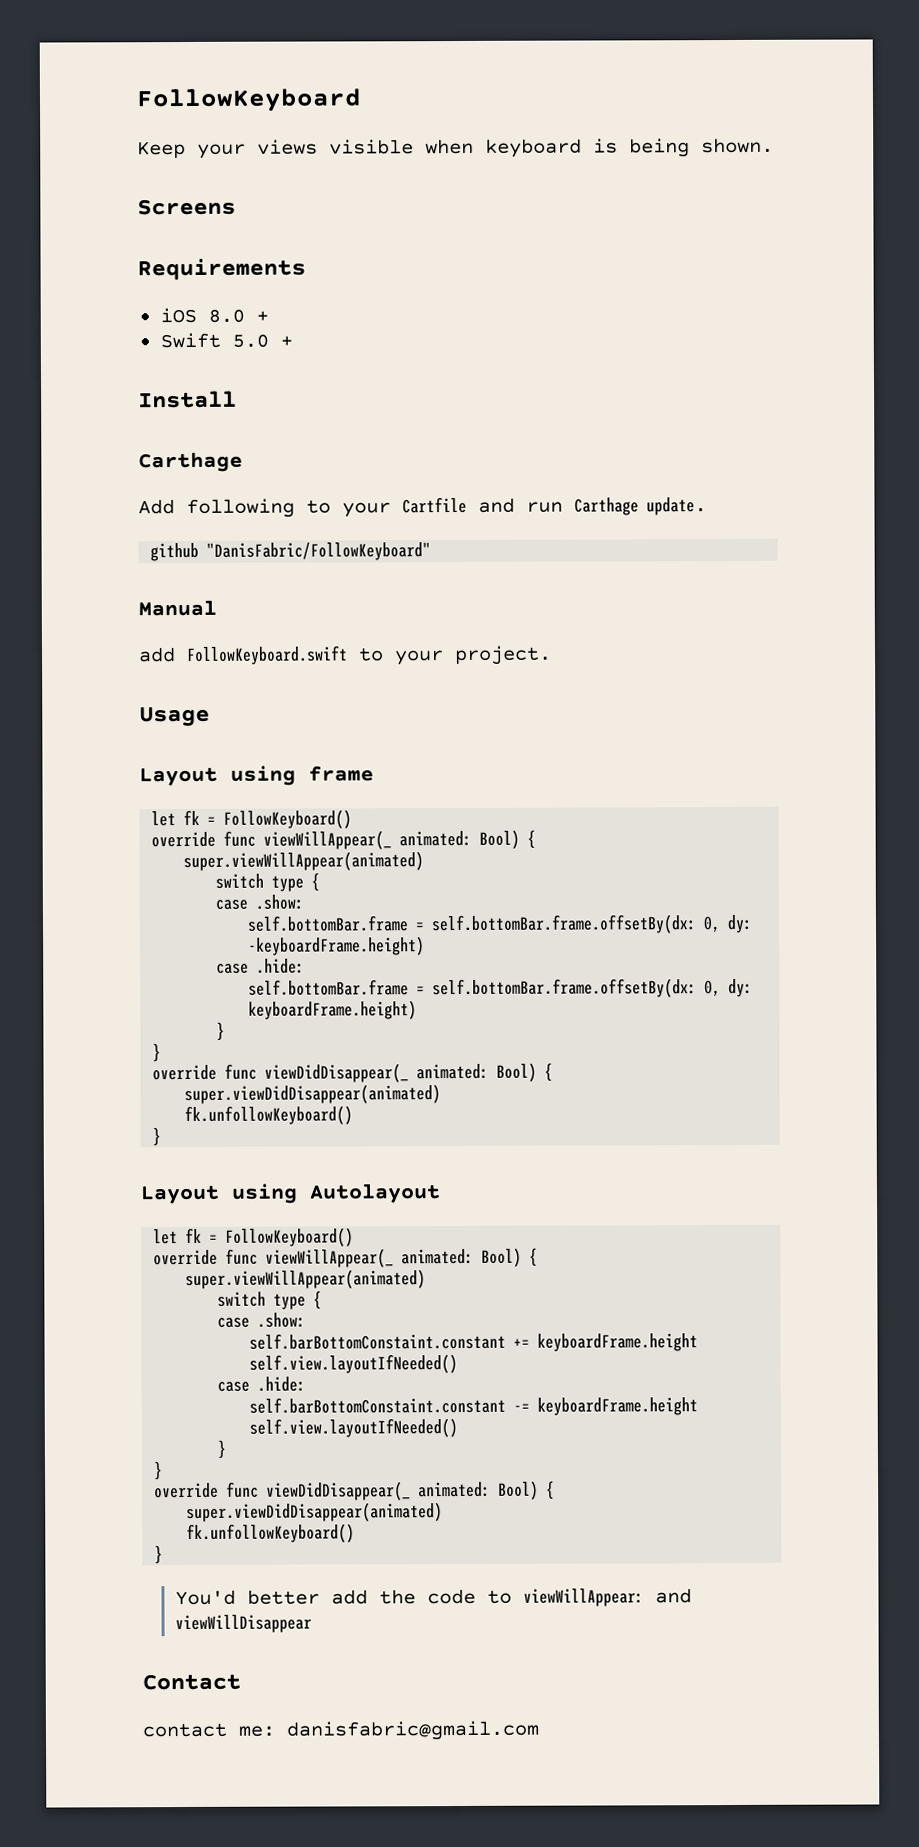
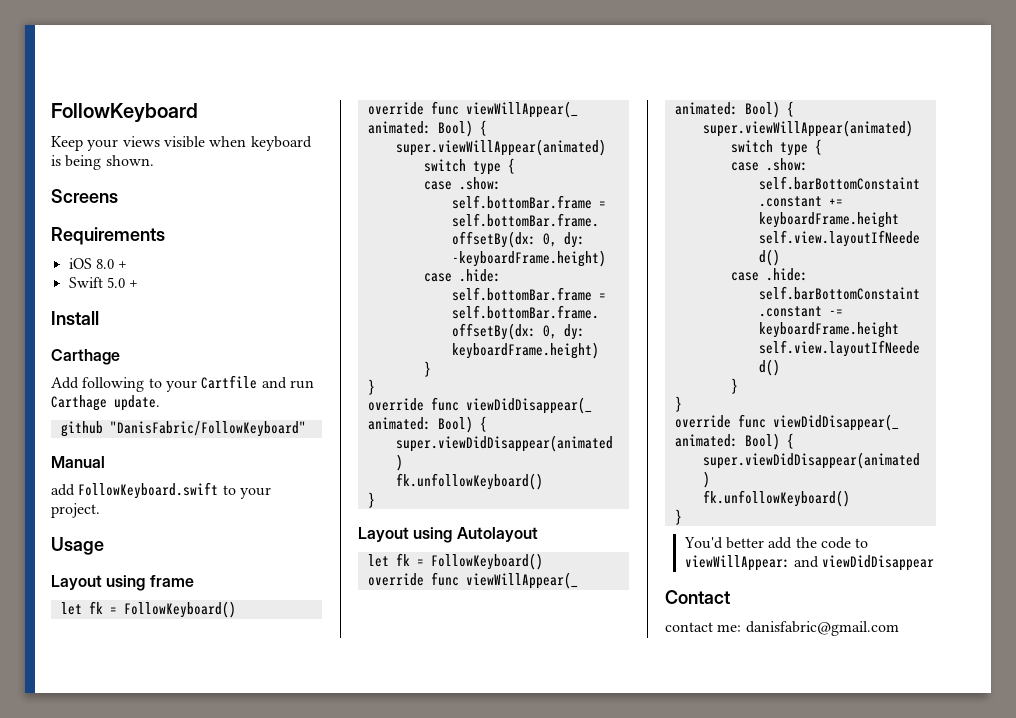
[175,1614,313,1634] viewWillDisappear -> [822,555,935,571] viewDidDisappear

